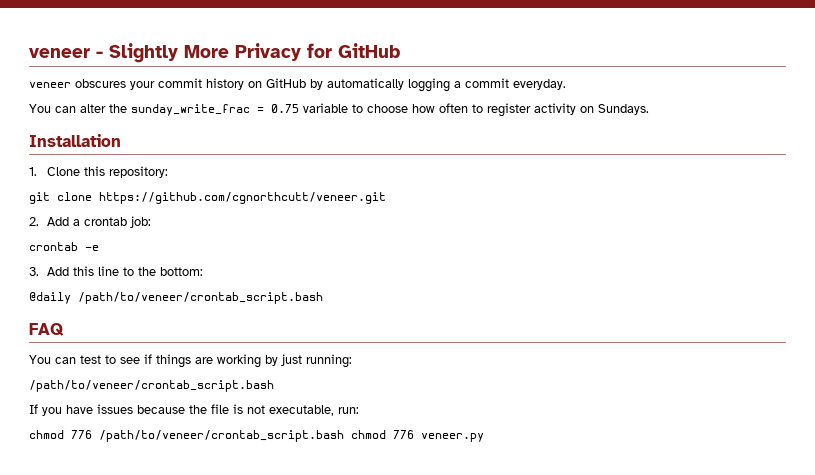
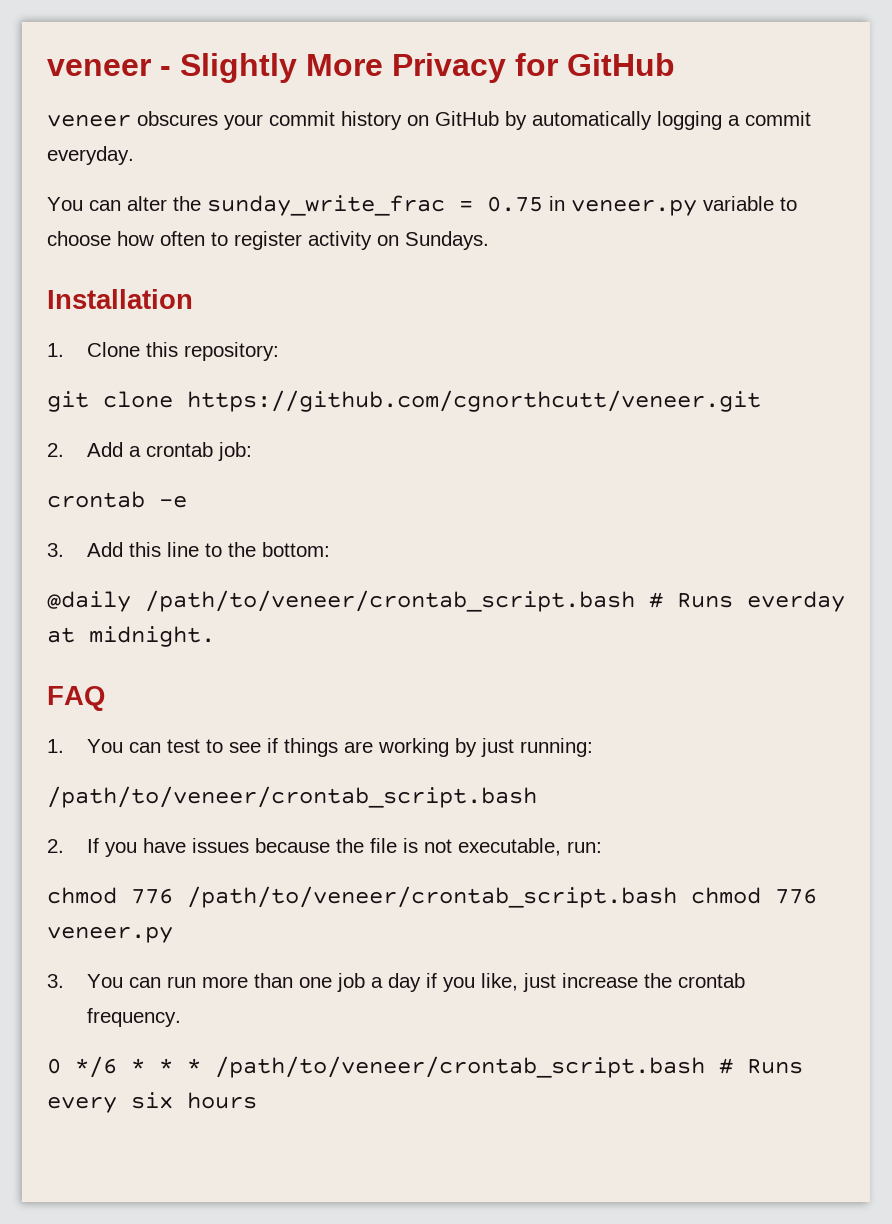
(299, 108) none -> [549,196,697,216] in veneer.py
(323, 298) none -> [649,591,845,612] [47,626,215,647] # Runs everday at midnight.
(64, 329) none -> [47,739,64,753] 1.
(274, 386) none -> [47,839,64,853] 2.
(484, 437) none -> [47,973,746,992] [87,1008,182,1027] [47,1056,803,1078] [47,1092,257,1113] // 3. You can run more than one job a day if you like, just increase the crontab frequency. // 0 */6 * * * /path/to/veneer/crontab_script.bash # Runs every six hours

